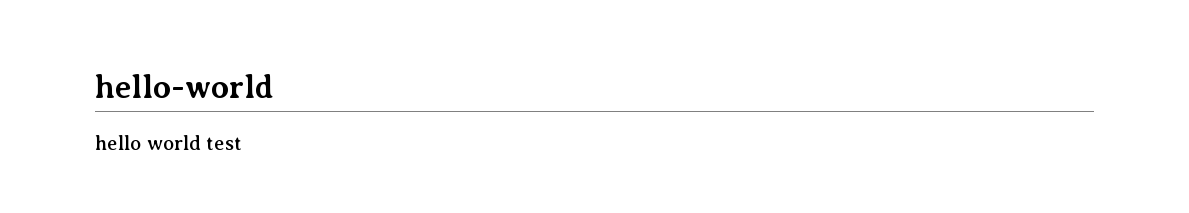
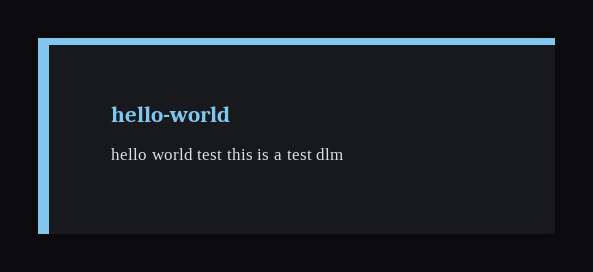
(243, 143) none -> [226,148,344,160] this is a test dlm

